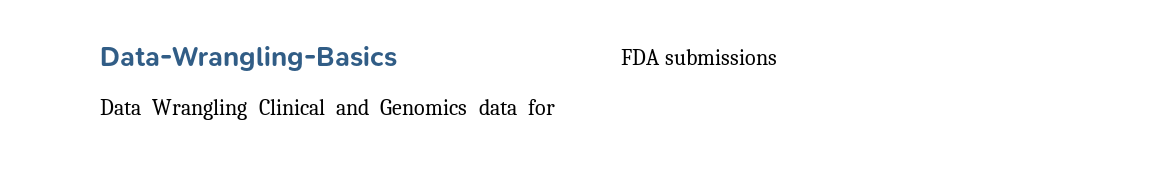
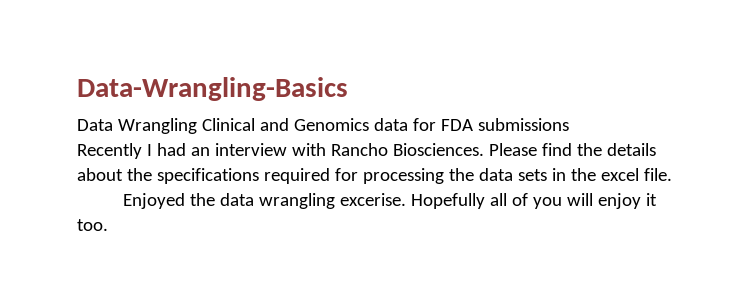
(777, 57) none -> [77,143,656,159] [77,168,672,184] [122,193,657,209] [77,219,108,231] // Recently I had an interview with Rancho Biosciences. Please find the details about the specifications required for processing the data sets in the excel file. // Enjoyed the data wrangling excerise. Hopefully all of you will enjoy it too.

